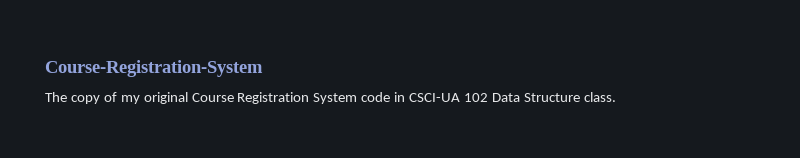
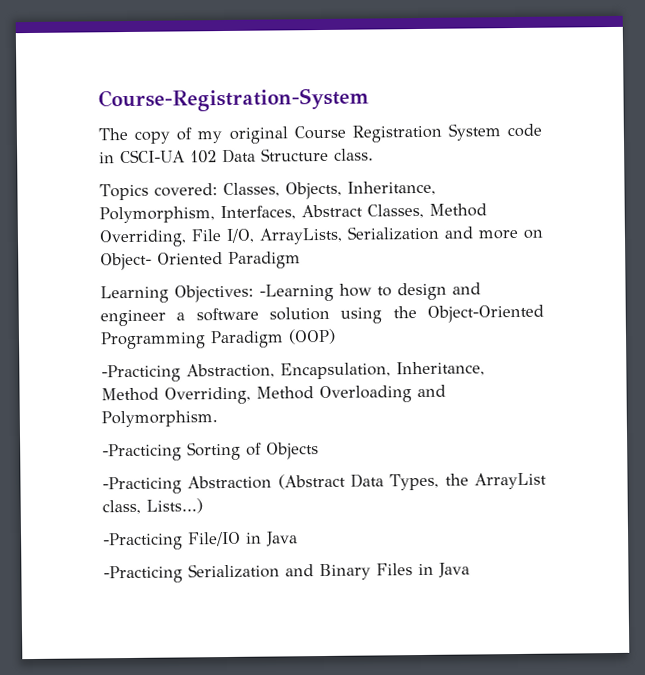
(616, 97) none -> [99,180,436,201] [99,203,487,224] [99,225,543,248] [100,251,301,271] [100,282,481,304] [100,304,544,327] [100,328,336,350] [101,361,485,383] [101,384,446,405] [101,410,218,428] [102,441,319,462] [102,472,547,495] [102,498,203,515] [103,531,298,551] [103,562,470,584] // Topics covered: Classes, Objects, Inheritance, Polymorphism, Interfaces, Abstract Classes, Method Overriding, File I/O, ArrayLists, Serialization and more on Object- Oriented Paradigm // Learning Objectives: -Learning how to design and engineer a software solution using the Object-Oriented Programming Paradigm (OOP) // -Practicing Abstraction, Encapsulation, Inheritance, Method Overriding, Method Overloading and Polymorphism. // -Practicing Sorting of Objects // -Practicing Abstraction (Abstract Data Types, the ArrayList class, Lists…) // -Practicing File/IO in Java // -Practicing Serialization and Binary Files in Java

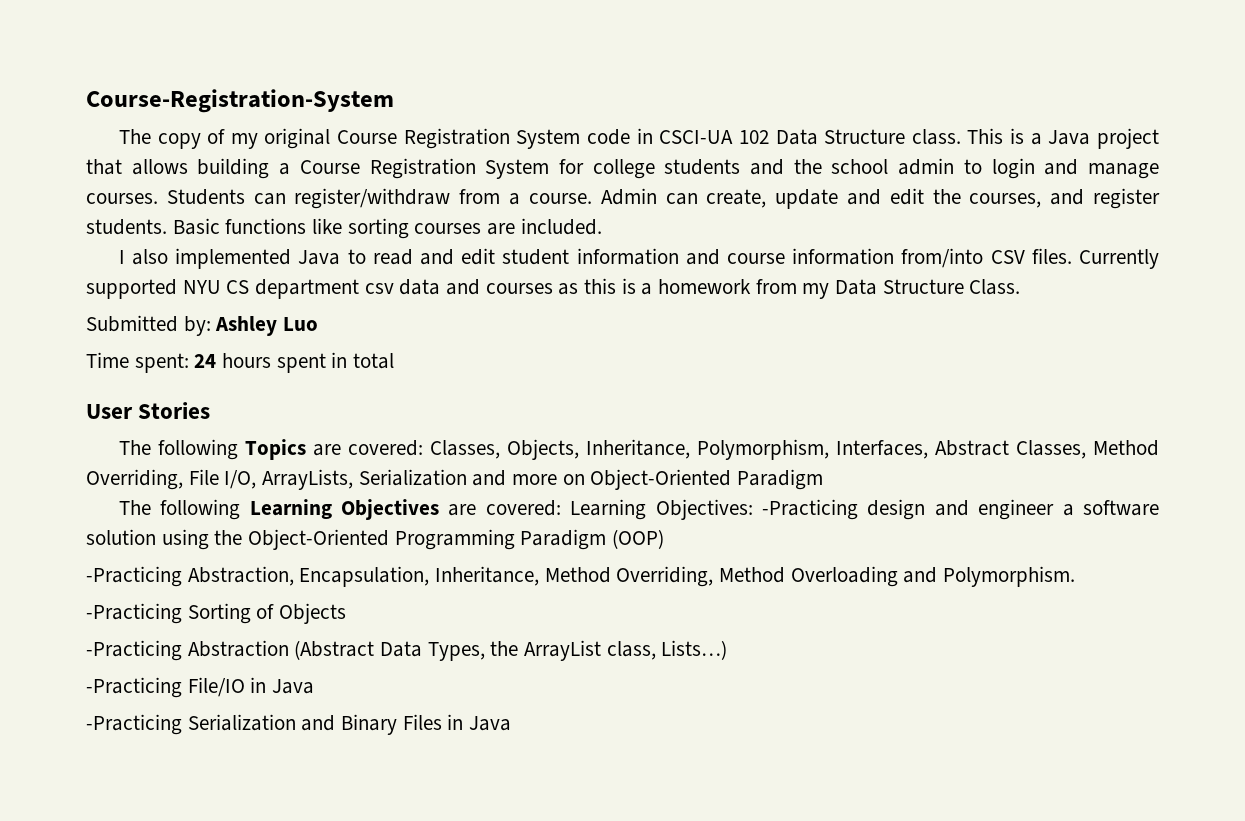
[99,183,149,201] // Topics -> [967,128,1159,149] [86,158,1160,179] [86,188,1160,209] [86,218,602,239] [118,248,1159,269] [86,278,1021,299] [86,315,319,336] [86,352,395,373] [86,402,211,419] [118,439,341,460] This is a Java project that allows building a Course Registration System for college students and the school admin to login and manage courses. Students can register/withdraw from a course. Admin can create, update and edit the courses, and register students. Basic functions like sorting courses are included. // I also implemented Java to read and edit student information and course information from/into CSV files. Currently supported NYU CS department csv data and courses as this is a homework from my Data Structure Class. // Submitted by: Ashley Luo // Time spent: 24 hours spent in total // User Stories // The following Topics are
[100,252,223,271] Object- Oriented -> [590,469,732,490] Object-Oriented
[100,283,392,304] Learning Objectives: -Learning how to -> [118,499,859,520] The following Learning Objectives are covered: Learning Objectives: -Practicing

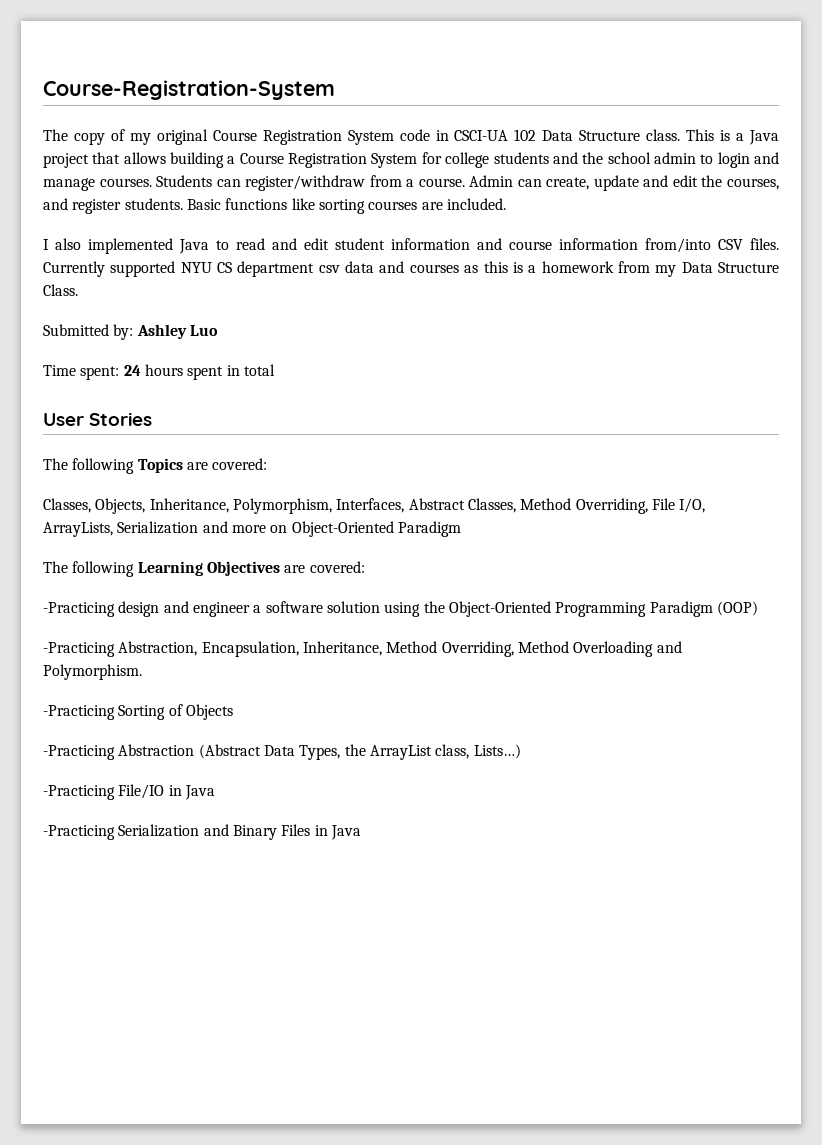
(423, 448) none -> (268, 464) //
[570,499,753,520] Learning Objectives: -> (365, 567) //

